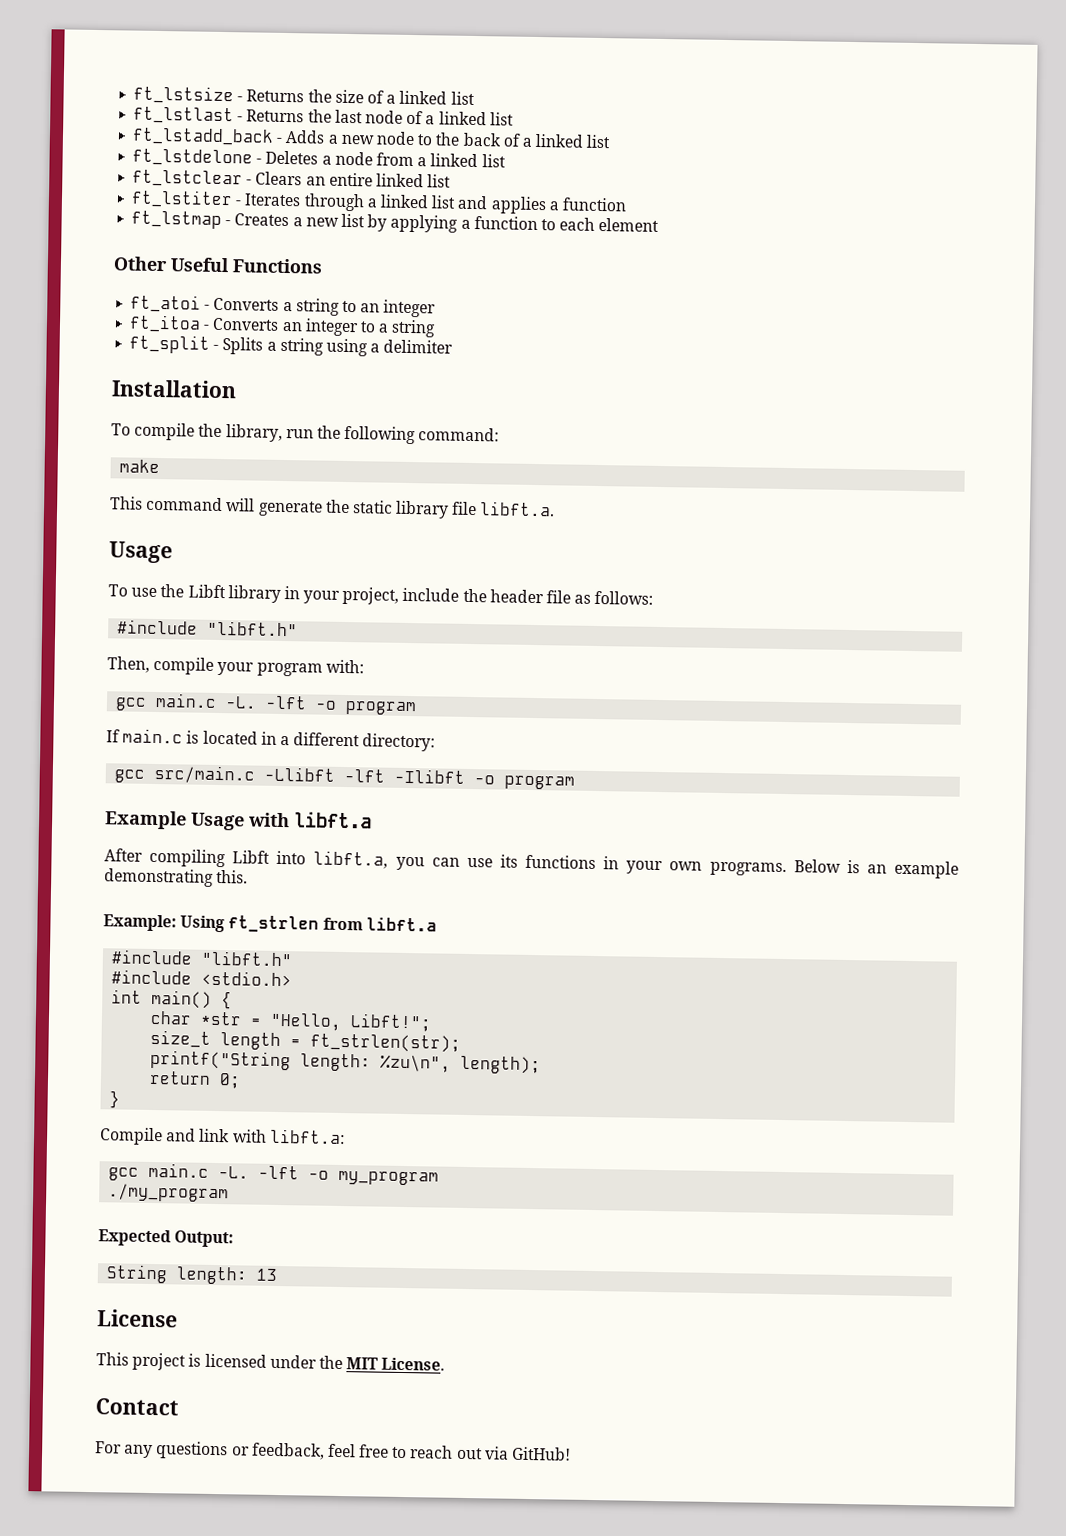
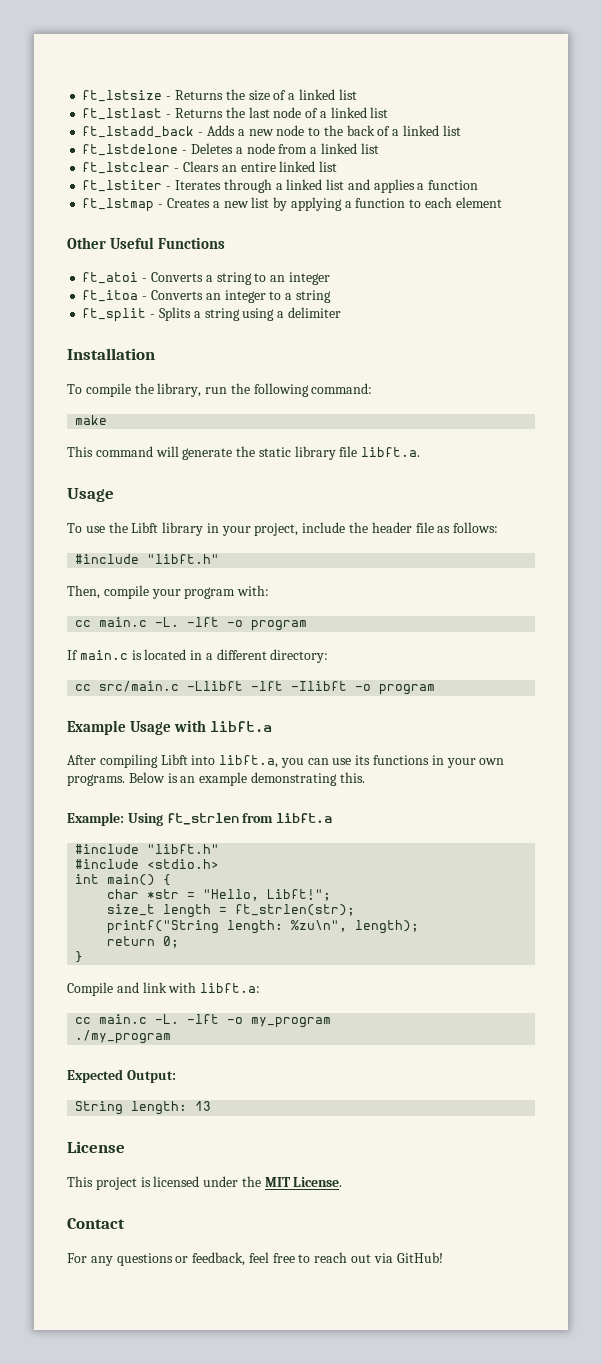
[115,697,148,711] gcc -> [75,620,92,627] cc
[114,769,146,783] gcc -> [75,684,92,691] cc
[108,1167,140,1181] gcc -> [75,1017,92,1024] cc

